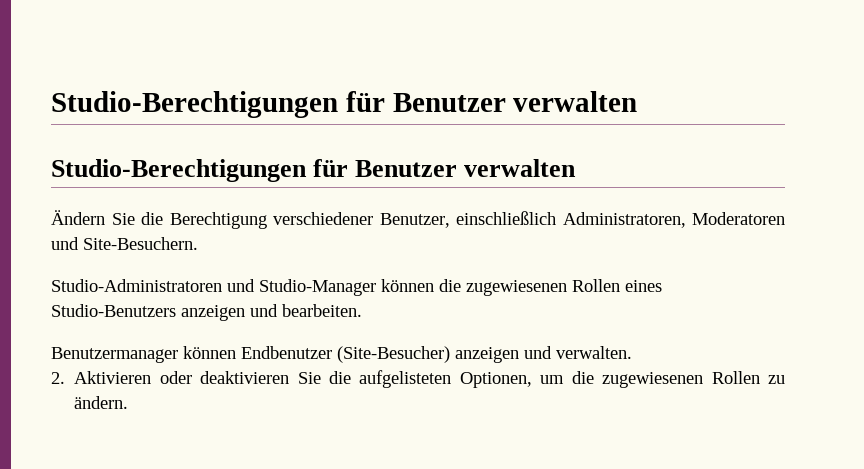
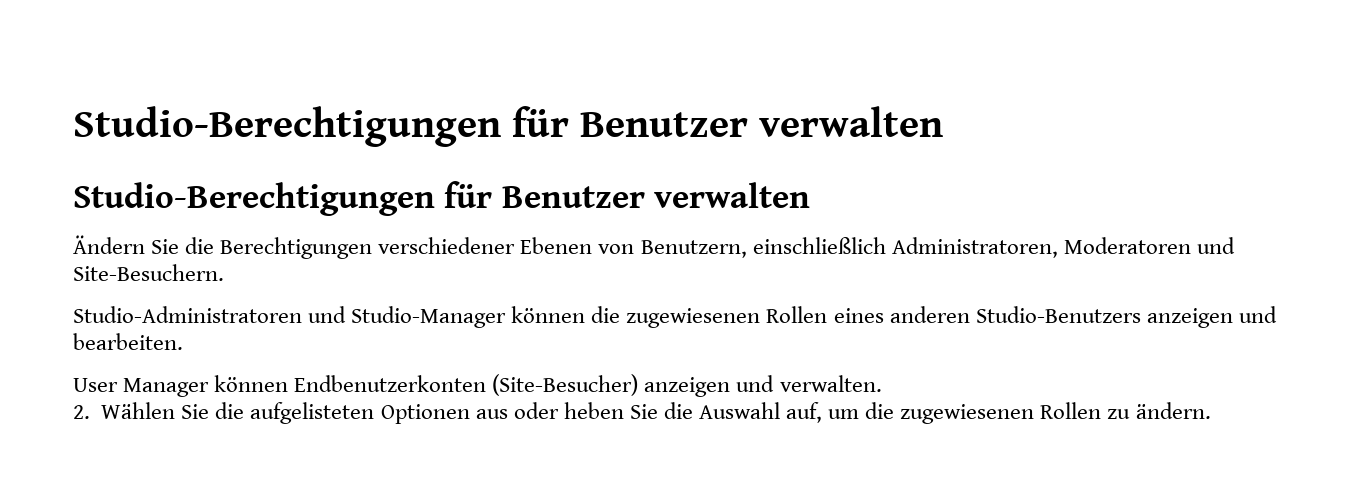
[169,212,450,229] Berechtigung verschiedener Benutzer, -> [220,237,747,259] Berechtigungen verschiedener Ebenen von Benutzern,
(662, 286) none -> [889,306,970,323] anderen
[51,346,332,363] Benutzermanager können Endbenutzer -> [73,375,487,397] User Manager können Endbenutzerkonten
[74,370,532,388] Aktivieren oder deaktivieren Sie die aufgelisteten Optionen, -> [101,402,823,424] Wählen Sie die aufgelisteten Optionen aus oder heben Sie die Auswahl auf,

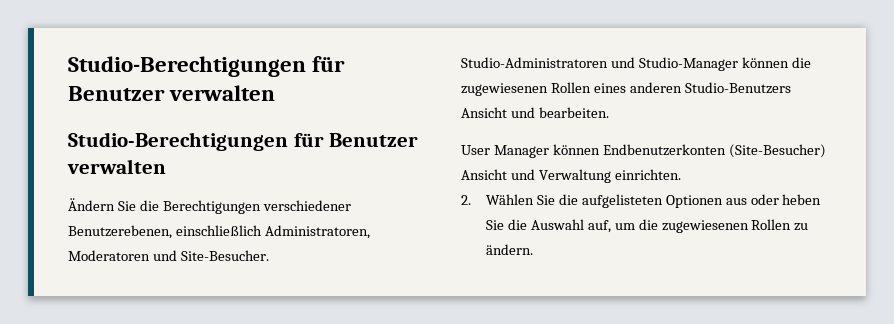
[520,237,747,258] Ebenen von Benutzern, -> [68,225,172,239] Benutzerebenen,
[73,264,224,281] Site-Besuchern. -> [180,250,269,261] Site-Besucher.
[1146,308,1233,328] anzeigen -> [461,107,507,118] Ansicht
[644,375,882,397] anzeigen und verwalten. -> [461,169,681,183] Ansicht und Verwaltung einrichten.

